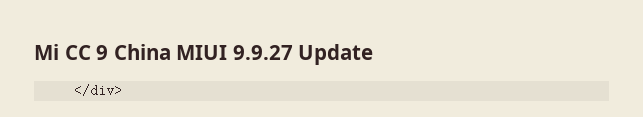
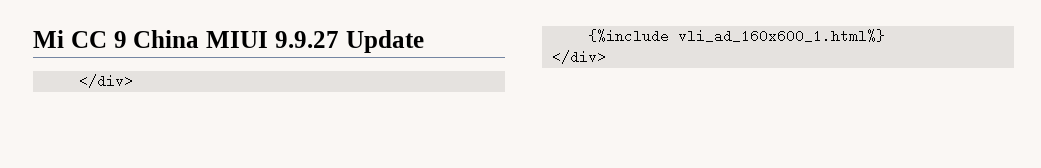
(122, 90) none -> [587,29,885,43] [551,50,606,64] // {%include vli_ad_160x600_1.html%} // </div>

